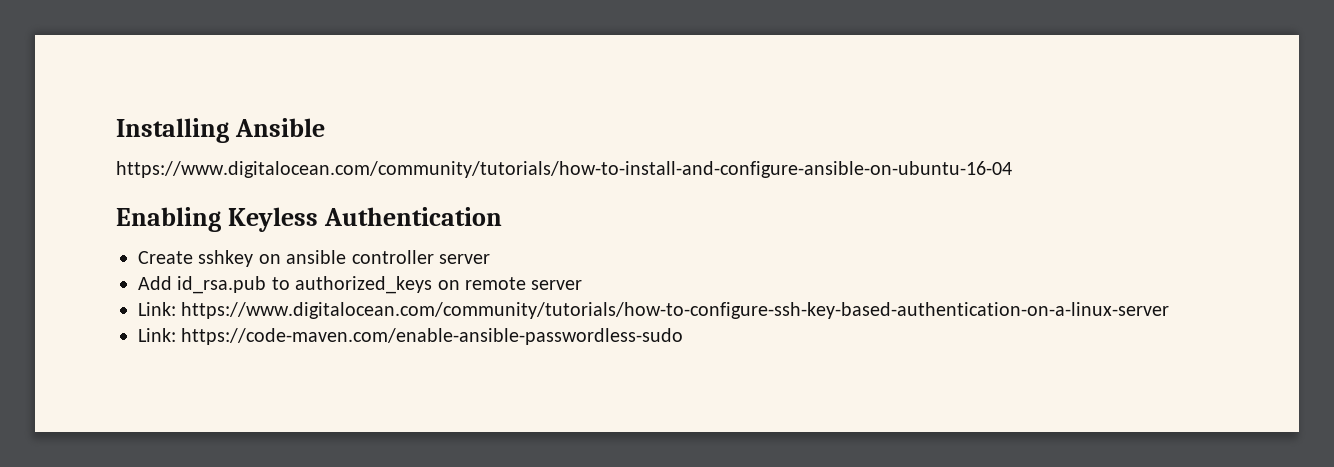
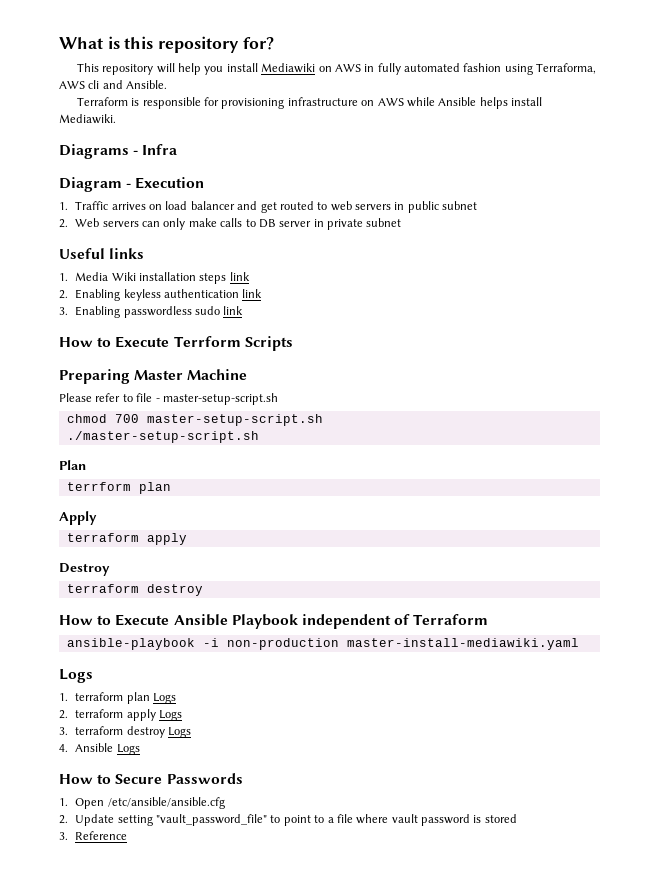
[116,118,325,143] [116,161,1012,178] [116,207,502,232] [138,250,490,267] [138,276,583,294] [138,302,1170,319] [138,328,684,345] Installing Ansible // https://www.digitalocean.com/community/tutorials/how-to-install-and-configure-ansible-on-ubuntu-16-04 // Enabling Keyless Authentication // Create sshkey on ansible controller server // Add id_rsa.pub to authorized_keys on remote server // Link: https://www.digitalocean.com/community/tutorials/how-to-configure-ssh-key-based-authentication-on-a-linux-server // Link: https://code-maven.com/enable-ansible-passwordless-sudo -> [59,36,274,53] [76,63,597,75] [59,80,168,89] [76,97,543,109] [59,114,116,124] [59,144,178,159] [59,177,205,192] [59,201,478,213] [59,218,402,230] [59,248,145,259] [59,272,250,284] [59,289,263,301] [59,306,244,318] [59,336,293,351] [59,369,248,384] [59,393,278,405] [66,414,323,426] [66,431,259,443] [59,460,86,470] [66,482,171,494] [59,511,97,525] [66,533,187,545] [59,563,110,576] [66,584,203,596] [59,614,489,629] [66,638,579,650] [59,669,93,683] [59,692,177,704] [59,709,183,721] [59,726,192,738] [59,743,140,755] [59,773,243,784] [59,797,225,809] [59,814,517,826] [59,831,128,840] What is this repository for? // This repository will help you install Mediawiki on AWS in fully automated fashion using Terraforma, AWS cli and Ansible. // Terraform is responsible for provisioning infrastructure on AWS while Ansible helps install Mediawiki. // Diagrams - Infra // Diagram - Execution // 1. Traffic arrives on load balancer and get routed to web servers in public subnet // 2. Web servers can only make calls to DB server in private subnet // Useful links // 1. Media Wiki installation steps link // 2. Enabling keyless authentication link // 3. Enabling passwordless sudo link // How to Execute Terrform Scripts // Preparing Master Machine // Please refer to file - master-setup-script.sh // chmod 700 master-setup-script.sh // ./master-setup-script.sh // Plan // terrform plan // Apply // terraform apply // Destroy // terraform destroy // How to Execute Ansible Playbook independent of Terraform // ansible-playbook -i non-production master-install-mediawiki.yaml // Logs // 1. terraform plan Logs // 2. terraform apply Logs // 3. terraform destroy Logs // 4. Ansible Logs // How to Secure Passwords // 1. Open /etc/ansible/ansible.cfg // 2. Update setting "vault_password_file" to point to a file where vault password is stored // 3. Reference

